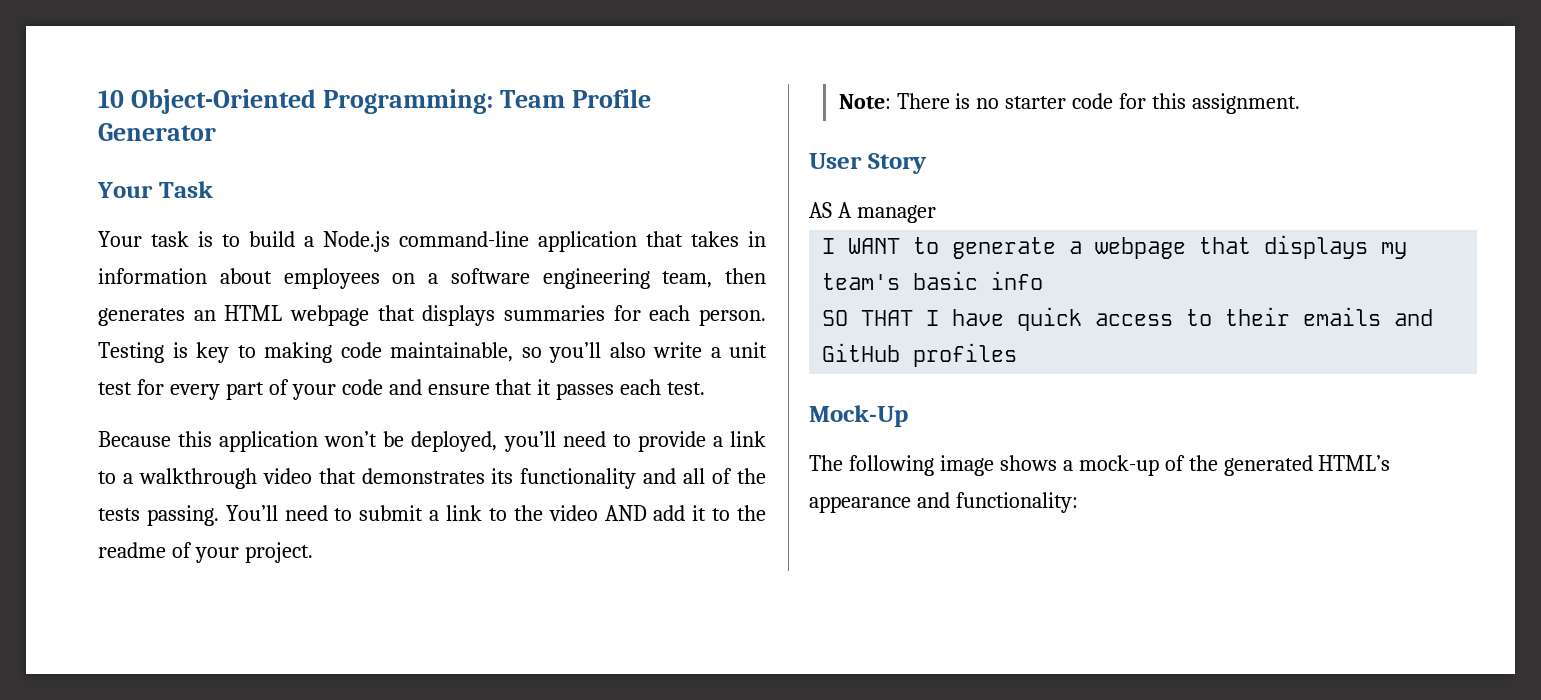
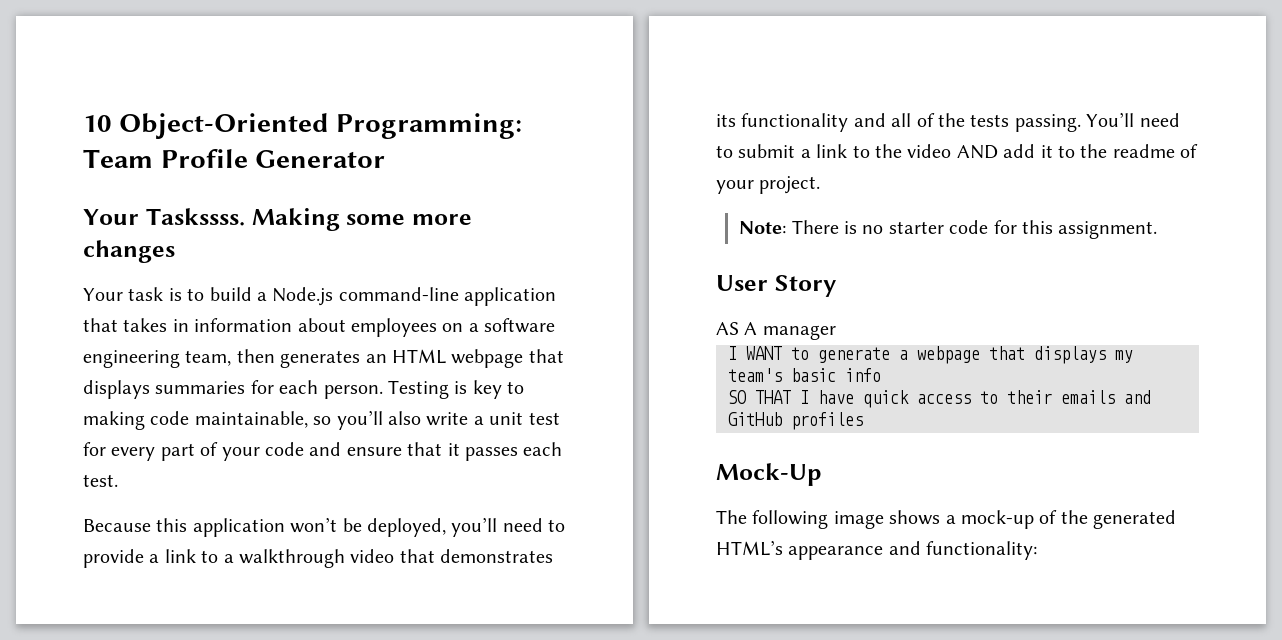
[158,181,213,198] Task -> [145,208,472,231] [83,240,175,263] Taskssss. Making some more changes

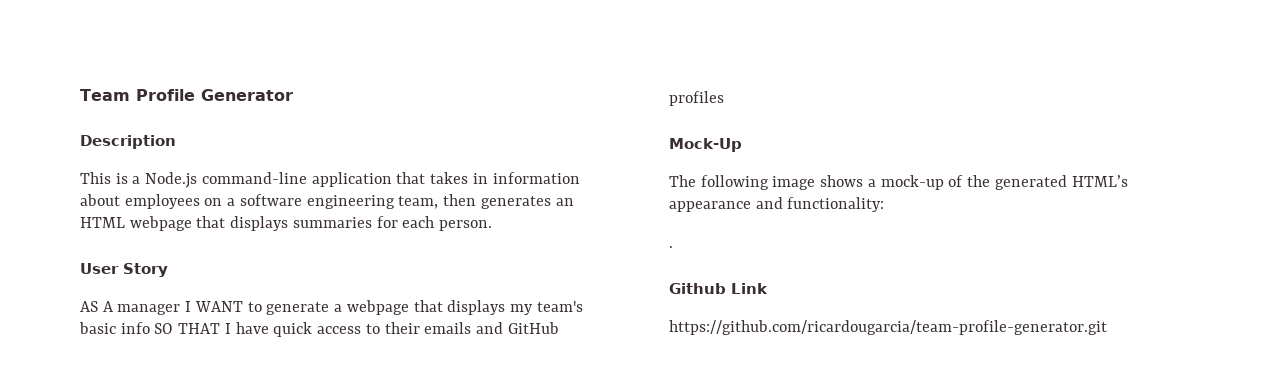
[83,113,523,139] 10 Object-Oriented Programming: -> (80, 95) none
[83,208,472,231] [83,240,175,263] [83,287,252,301] Your Taskssss. Making some more changes // Your task is to build -> [80,135,176,149] [80,172,128,184] Description // This is
[388,380,525,399] [83,410,560,430] [83,442,563,461] [83,474,118,487] [83,517,566,537] [83,549,554,568] [716,112,1180,132] [716,144,1199,159] [716,176,821,194] [739,220,1158,239] Testing is key to making code maintainable, so you’ll also write a unit test for every part of your code and ensure that it passes each test. // Because this application won’t be deployed, you’ll need to provide a link to a walkthrough video that demonstrates its functionality and all of the tests passing. You’ll need to submit a link to the video AND add it to the readme of your project. // Note: There is no starter code for this assignment. -> (493, 225) none
(836, 332) // -> (181, 309) none
(881, 375) // -> (150, 328) none
(1038, 550) none -> [669,246,673,248] [669,283,768,294] [669,320,1107,335] // . // Github Link // https://github.com/ricardougarcia/team-profile-generator.git

